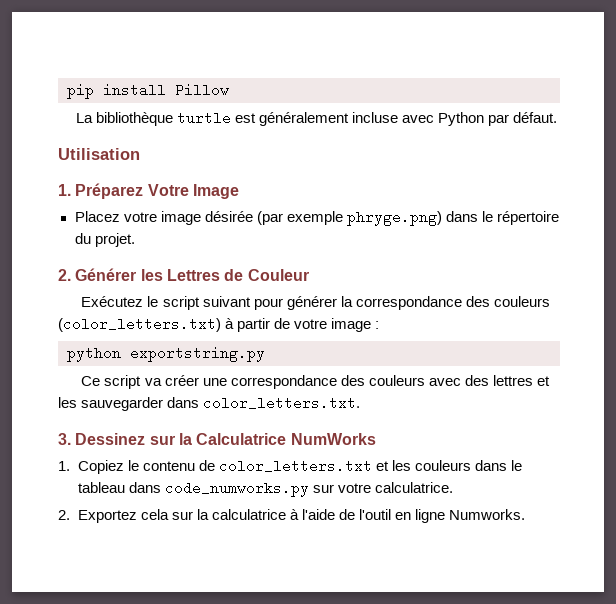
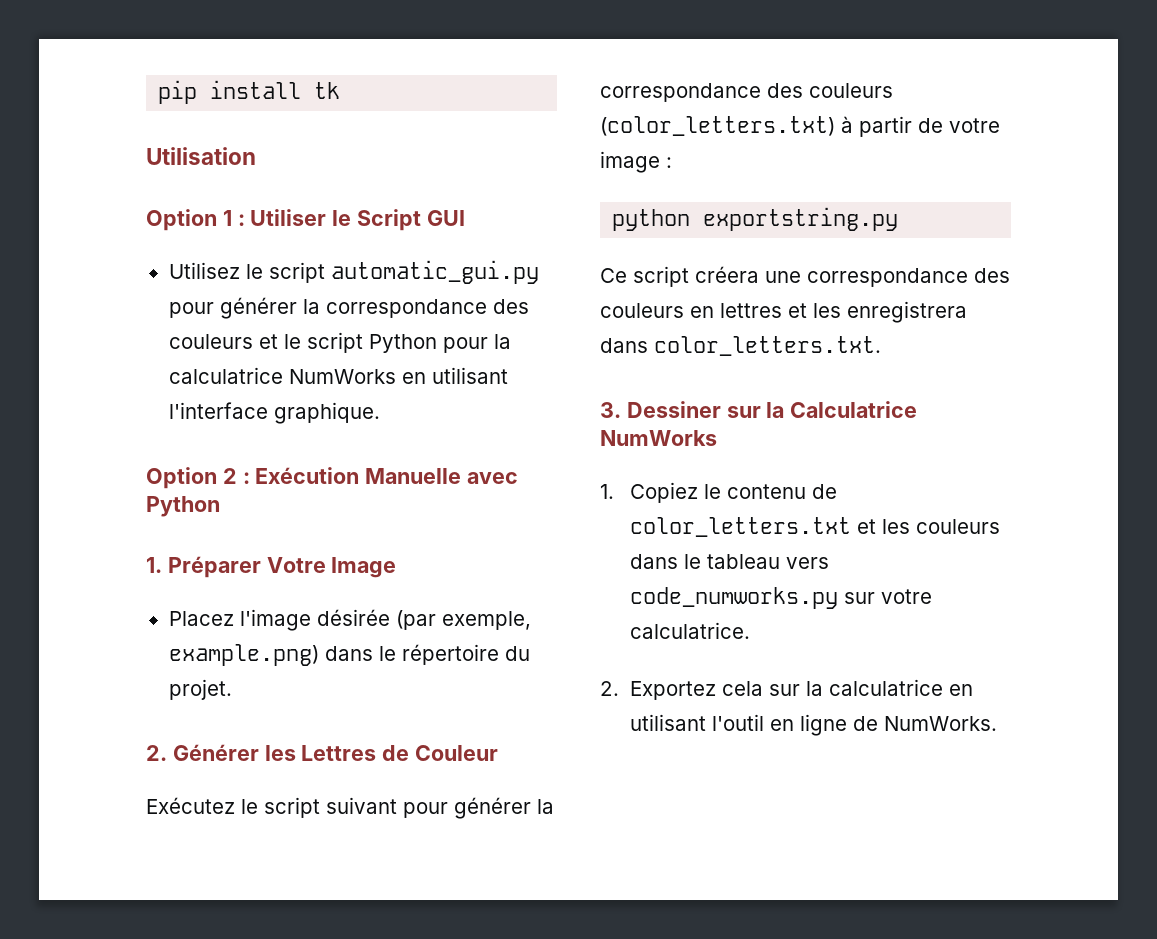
[175,83,229,97] [75,111,558,126] [58,148,140,160] [58,183,144,199] Pillow // La bibliothèque turtle est généralement incluse avec Python par défaut. // Utilisation // 1. Préparez -> [314,82,341,99] [146,147,256,165] [146,209,465,231] [168,260,539,284] [168,297,529,319] [168,332,511,353] [168,367,508,384] [168,402,380,424] [146,467,519,489] [146,496,220,517] [146,556,261,578] tk // Utilisation // Option 1 : Utiliser le Script GUI // Utilisez le script automatic_gui.py pour générer la correspondance des couleurs et le script Python pour la calculatrice NumWorks en utilisant l'interface graphique. // Option 2 : Exécution Manuelle avec Python // 1. Préparer
[123,210,442,226] votre image désirée (par exemple phryge.png) -> [239,609,531,631] [168,644,319,666] l'image désirée (par exemple, example.png)
[144,375,199,386] va créer -> [695,266,759,283] créera
[428,375,489,386] avec des -> [690,306,714,318] en
[81,397,164,411] sauvegarder -> [847,301,967,323] enregistrera
[75,433,146,445] Dessinez -> [626,401,721,418] Dessiner
[128,482,161,493] dans -> [786,557,830,569] vers
[289,509,355,520] à l'aide de -> [949,684,974,696] [630,714,707,731] en utilisant
[449,509,526,520] Numworks. -> [853,716,998,731] de NumWorks.

